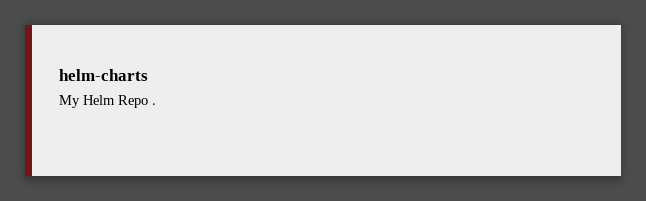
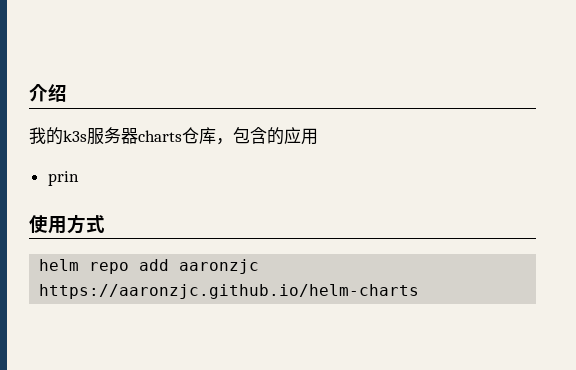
[59,69,148,81] [59,95,156,108] helm-charts // My Helm Repo . -> [29,84,67,102] [29,127,318,145] [47,171,79,186] [29,214,105,234] [39,259,260,274] [39,284,420,299] 介绍 // 我的k3s服务器charts仓库，包含的应用 // prin // 使用方式 // helm repo add aaronzjc https://aaronzjc.github.io/helm-charts

